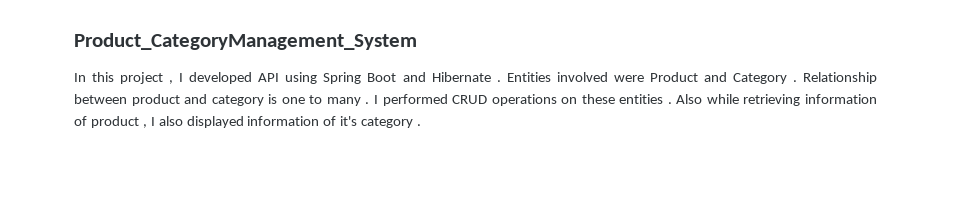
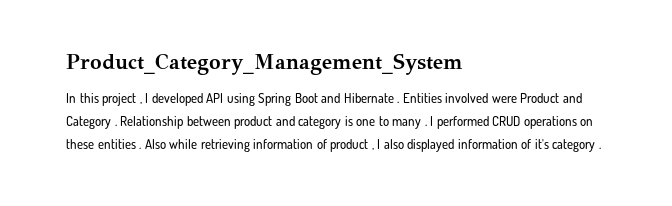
[74,33,417,50] Product_CategoryManagement_System -> [66,53,463,75] Product_Category_Management_System

